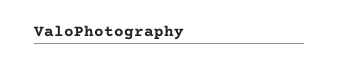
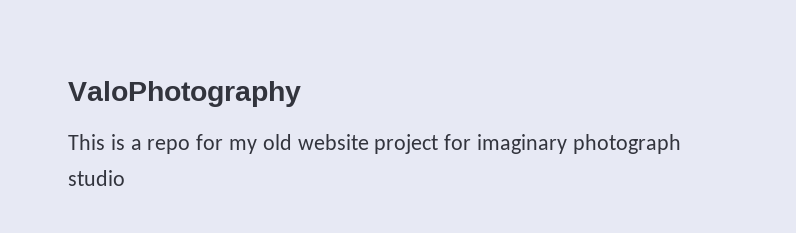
(184, 32) none -> [68,134,681,154] [68,170,125,186] // This is a repo for my old website project for imaginary photograph studio

